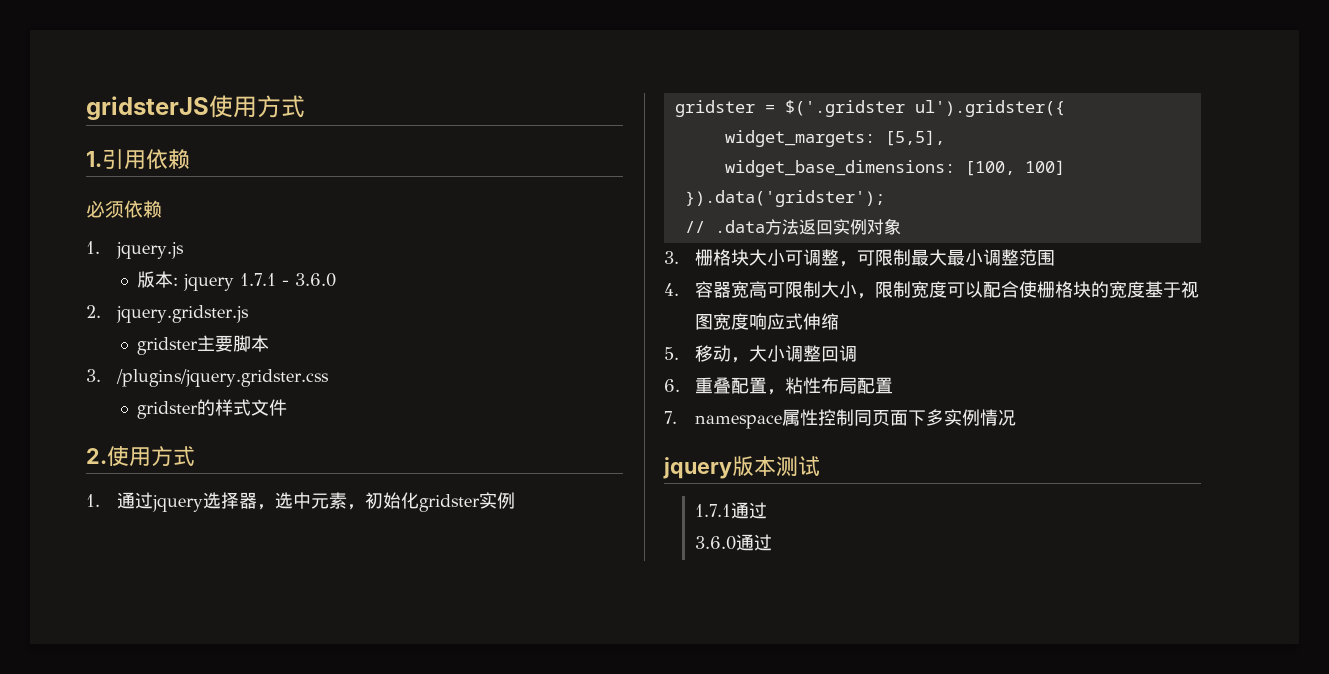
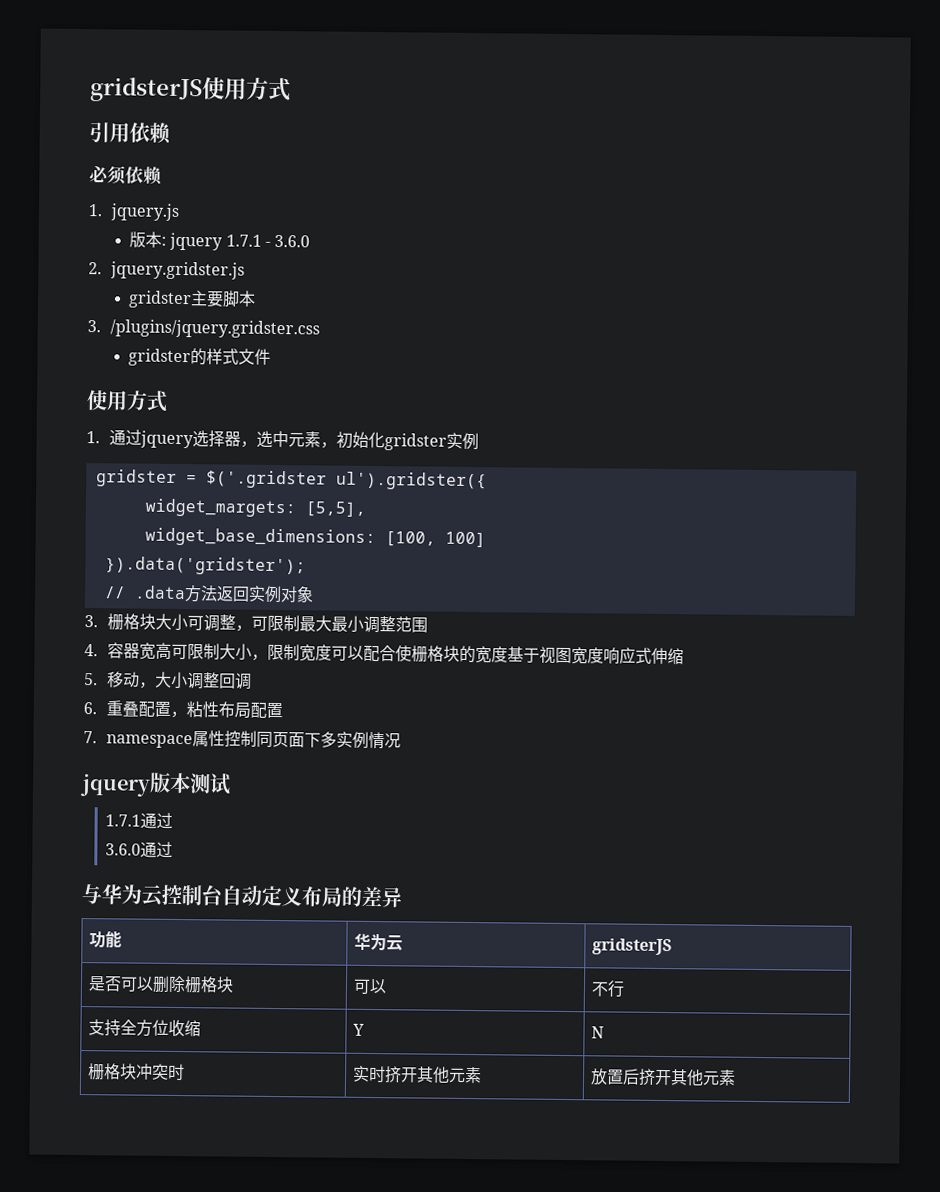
[86,151,102,167] 1. -> (291, 89) none
[86,448,107,464] 2. -> (271, 356) none
(772, 542) none -> [81,884,402,908] [89,930,123,949] [354,932,404,952] [592,938,673,956] [88,975,235,994] [353,978,388,995] [591,980,626,998] [88,1019,202,1038] [352,1023,366,1036] [591,1026,605,1039] [87,1063,186,1081] [352,1065,483,1084] [590,1068,737,1087] // 与华为云控制台自动定义布局的差异 // 功能 | 华为云 | gridsterJS // 是否可以删除栅格块 | 可以 | 不行 // 支持全方位收缩 | Y | N // 栅格块冲突时 | 实时挤开其他元素 | 放置后挤开其他元素

